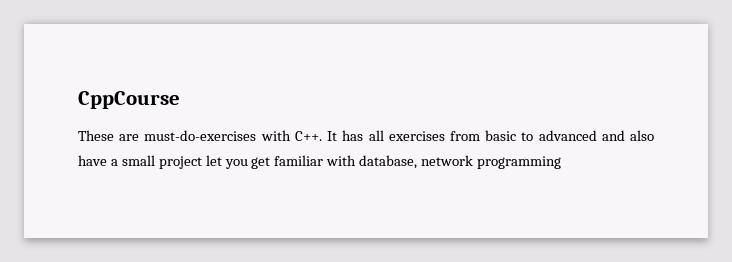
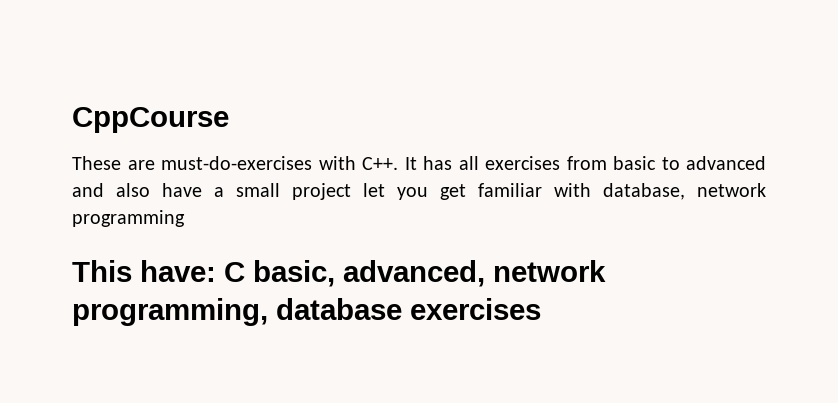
(562, 162) none -> [72,260,606,287] [72,298,541,326] // This have: C basic, advanced, network programming, database exercises

